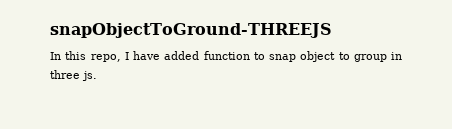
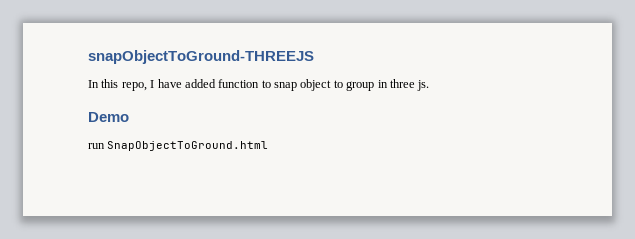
(97, 76) none -> [88,112,129,122] [88,141,269,151] // Demo // run SnapObjectToGround.html

